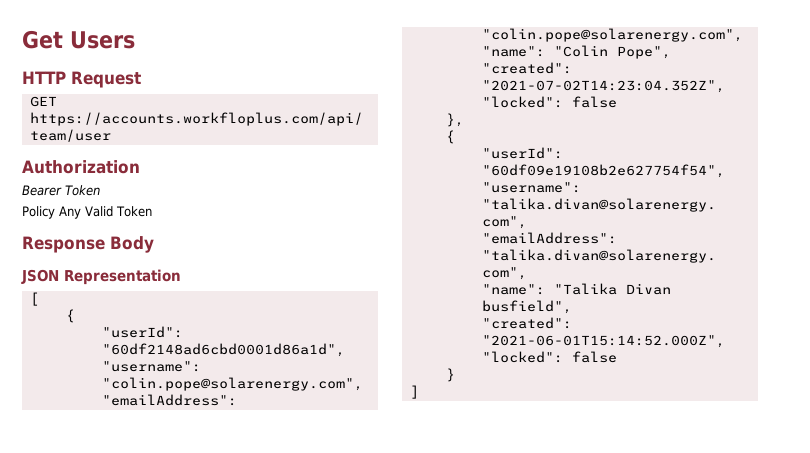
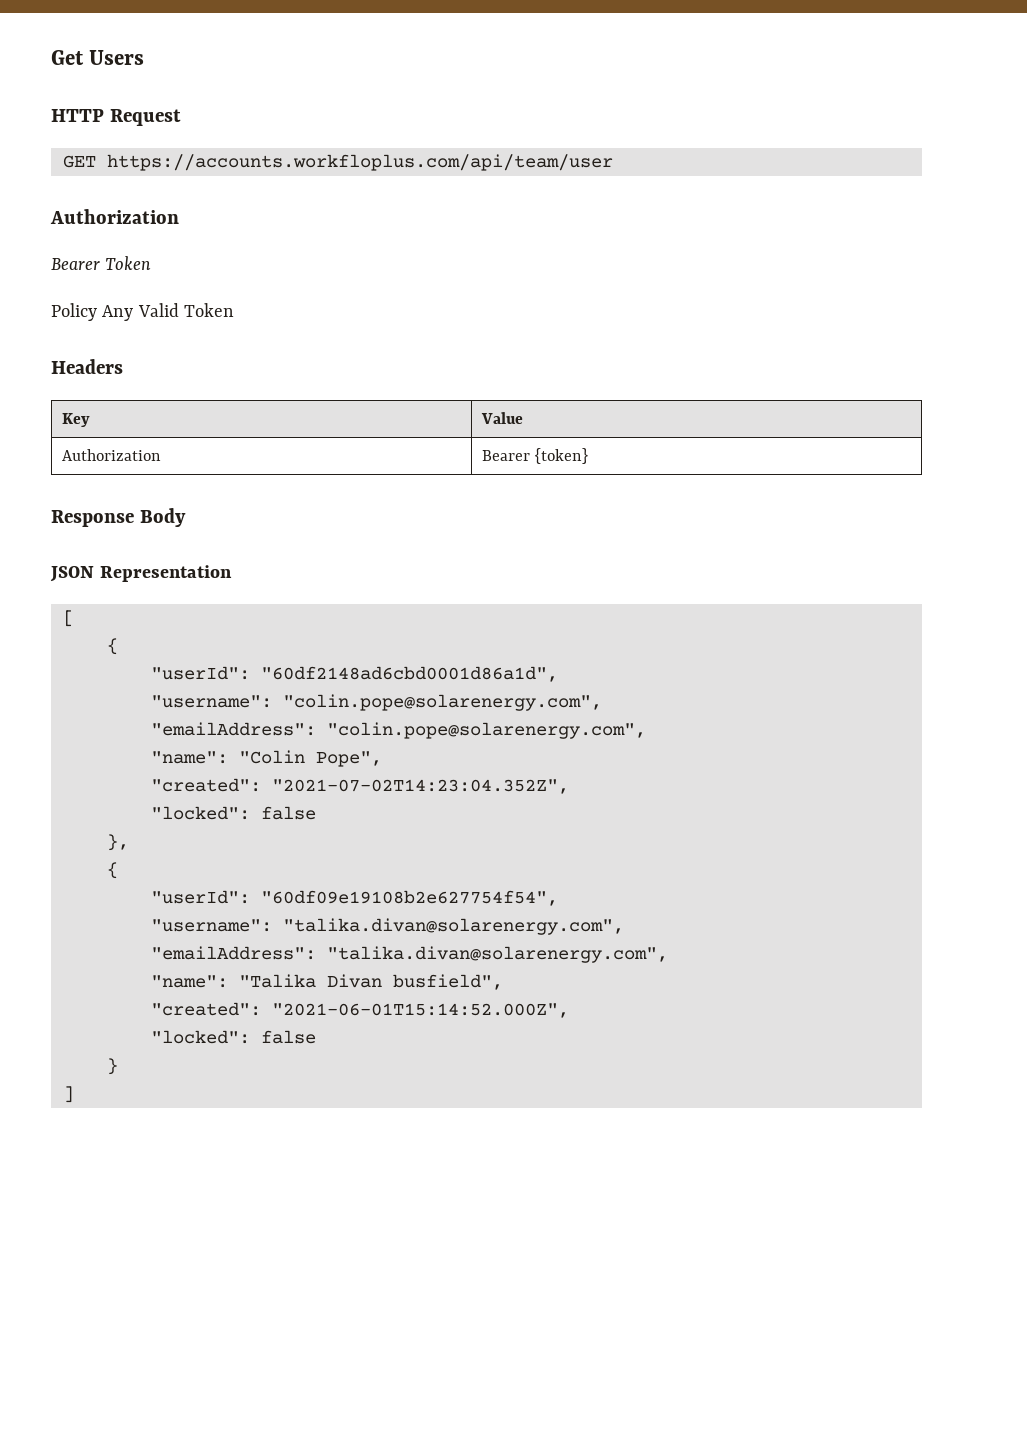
(152, 211) none -> [51,359,123,374] [61,413,90,427] [480,412,523,424] [61,449,161,461] [481,448,588,464] // Headers // Key | Value // Authorization | Bearer {token}

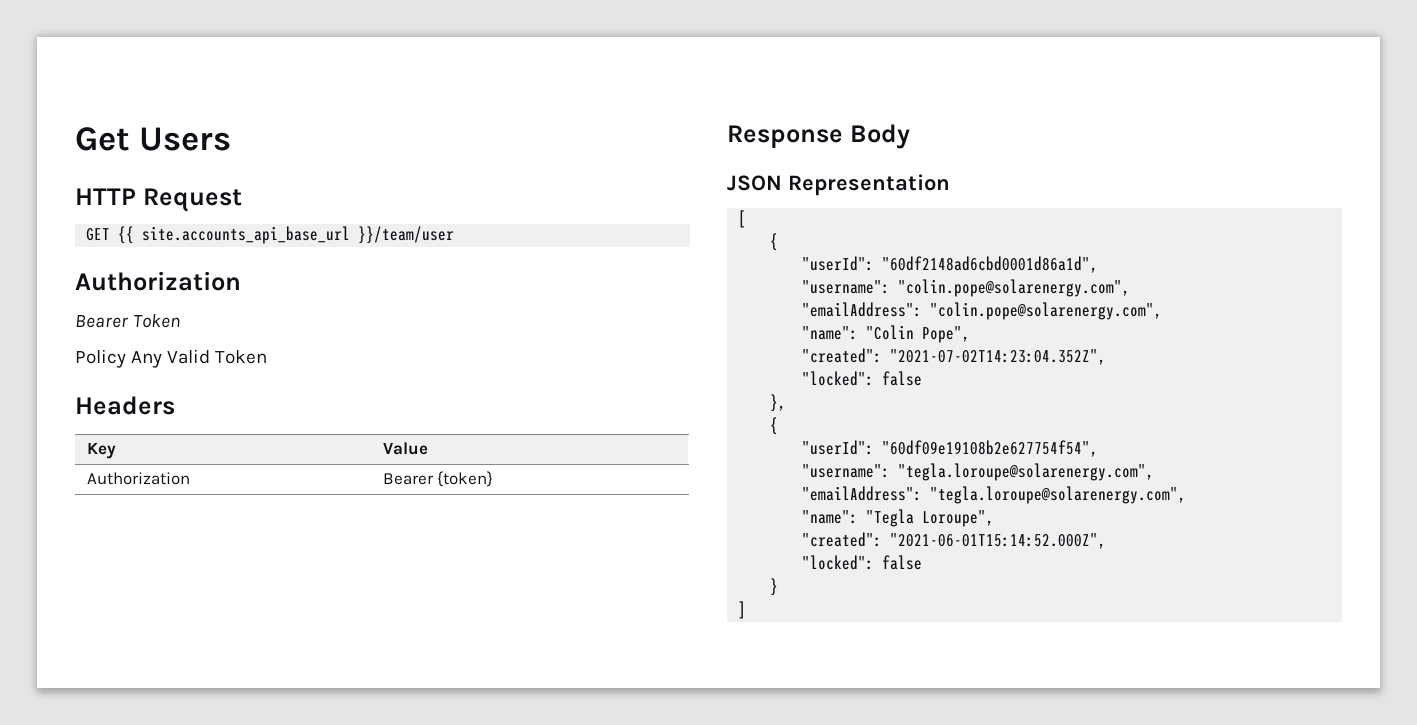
[106,154,613,171] https://accounts.workfloplus.com/api/team/user -> [118,226,455,244] {{ site.accounts_api_base_url }}/team/user
[282,918,624,935] [150,946,668,963] [150,974,503,990] "talika.divan@solarenergy.com", // "emailAddress": "talika.divan@solarenergy.com", // "name": "Talika Divan busfield", -> [898,463,1155,481] [802,486,1187,504] [802,509,995,527] "tegla.loroupe@solarenergy.com", // "emailAddress": "tegla.loroupe@solarenergy.com", // "name": "Tegla Loroupe",

